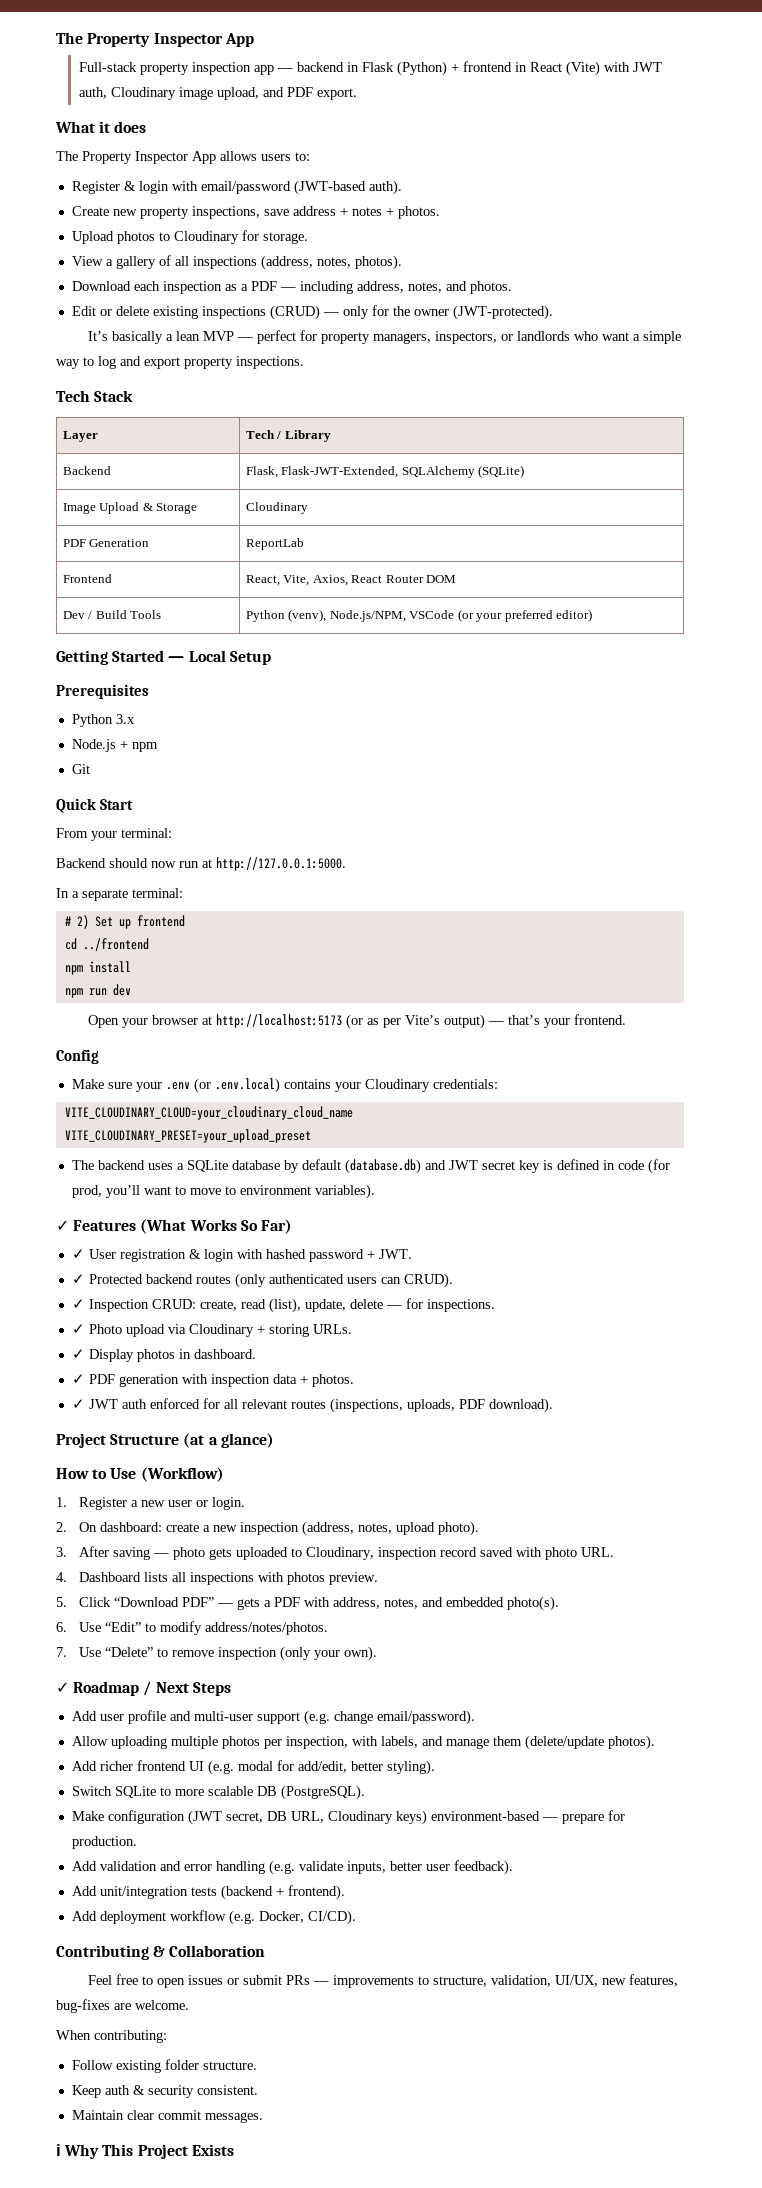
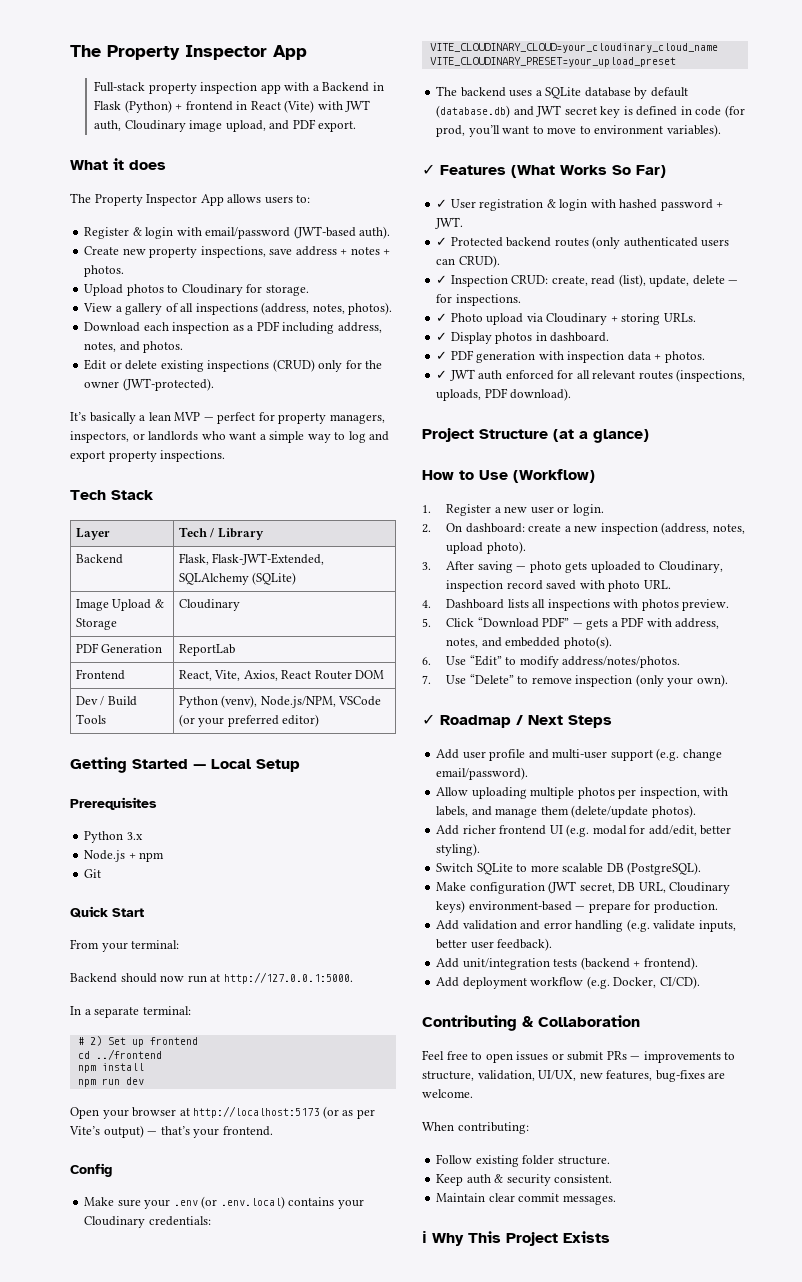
[276,62,344,72] — backend -> [284,82,370,92] with a Backend
[279,287,296,291] — -> (280, 326) none
[322,312,339,316] — -> (315, 365) none

